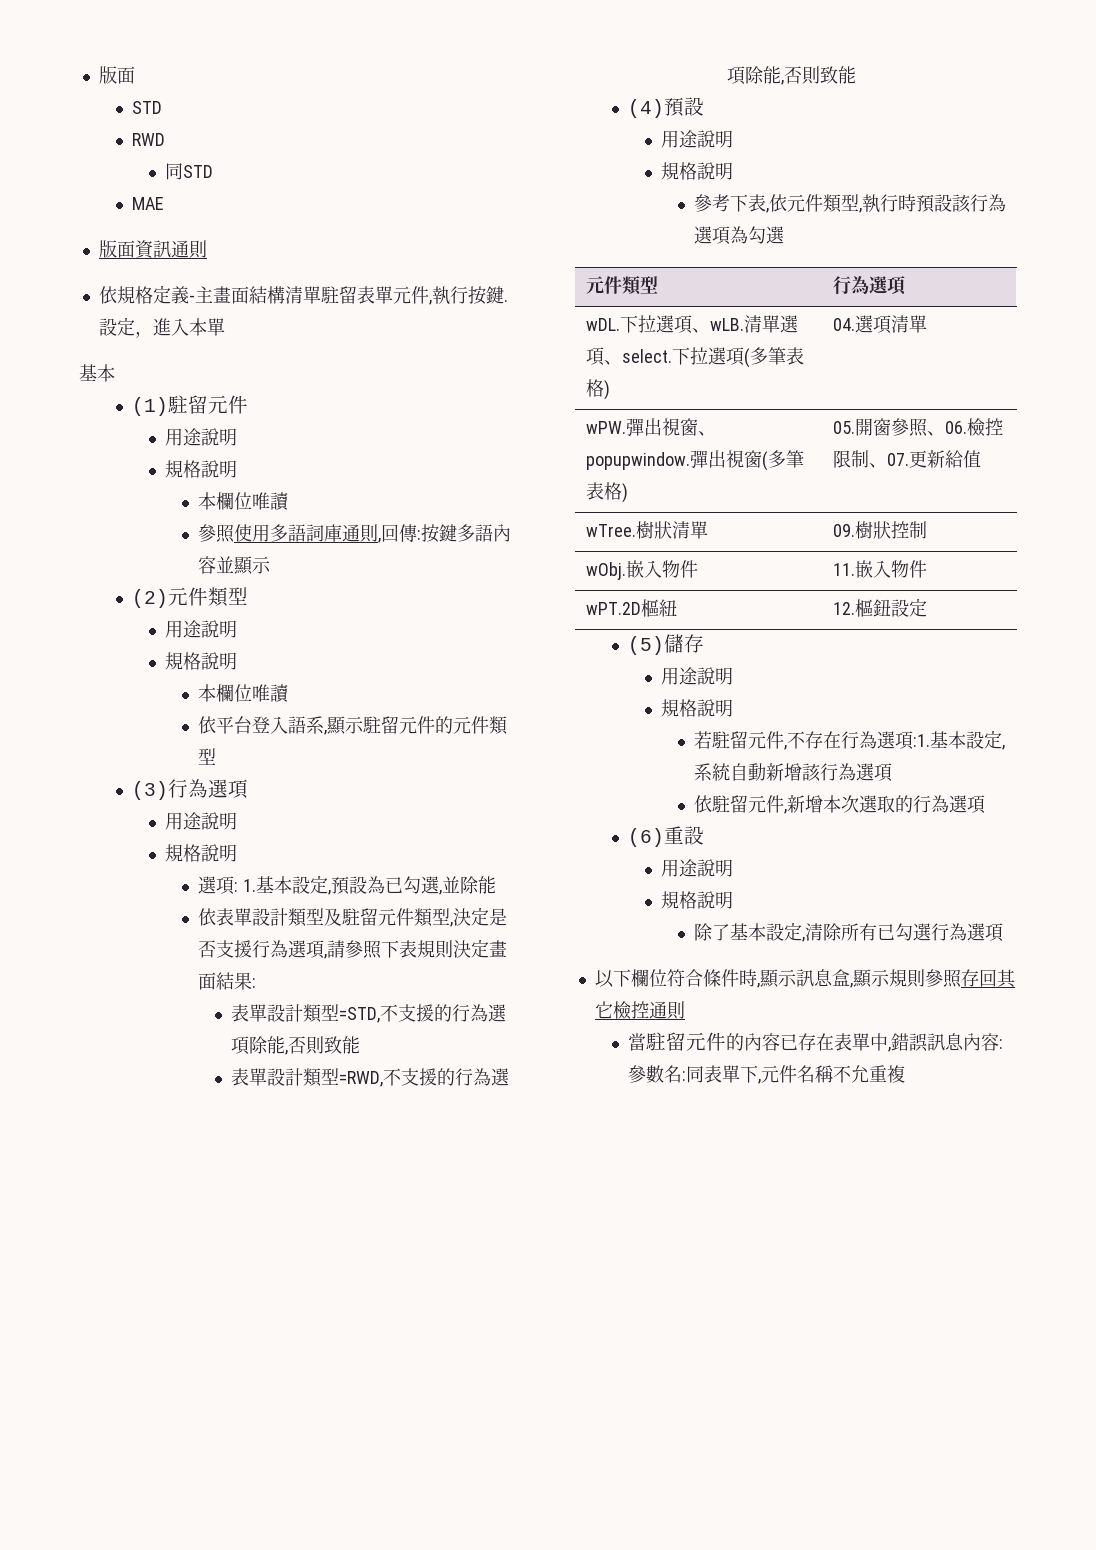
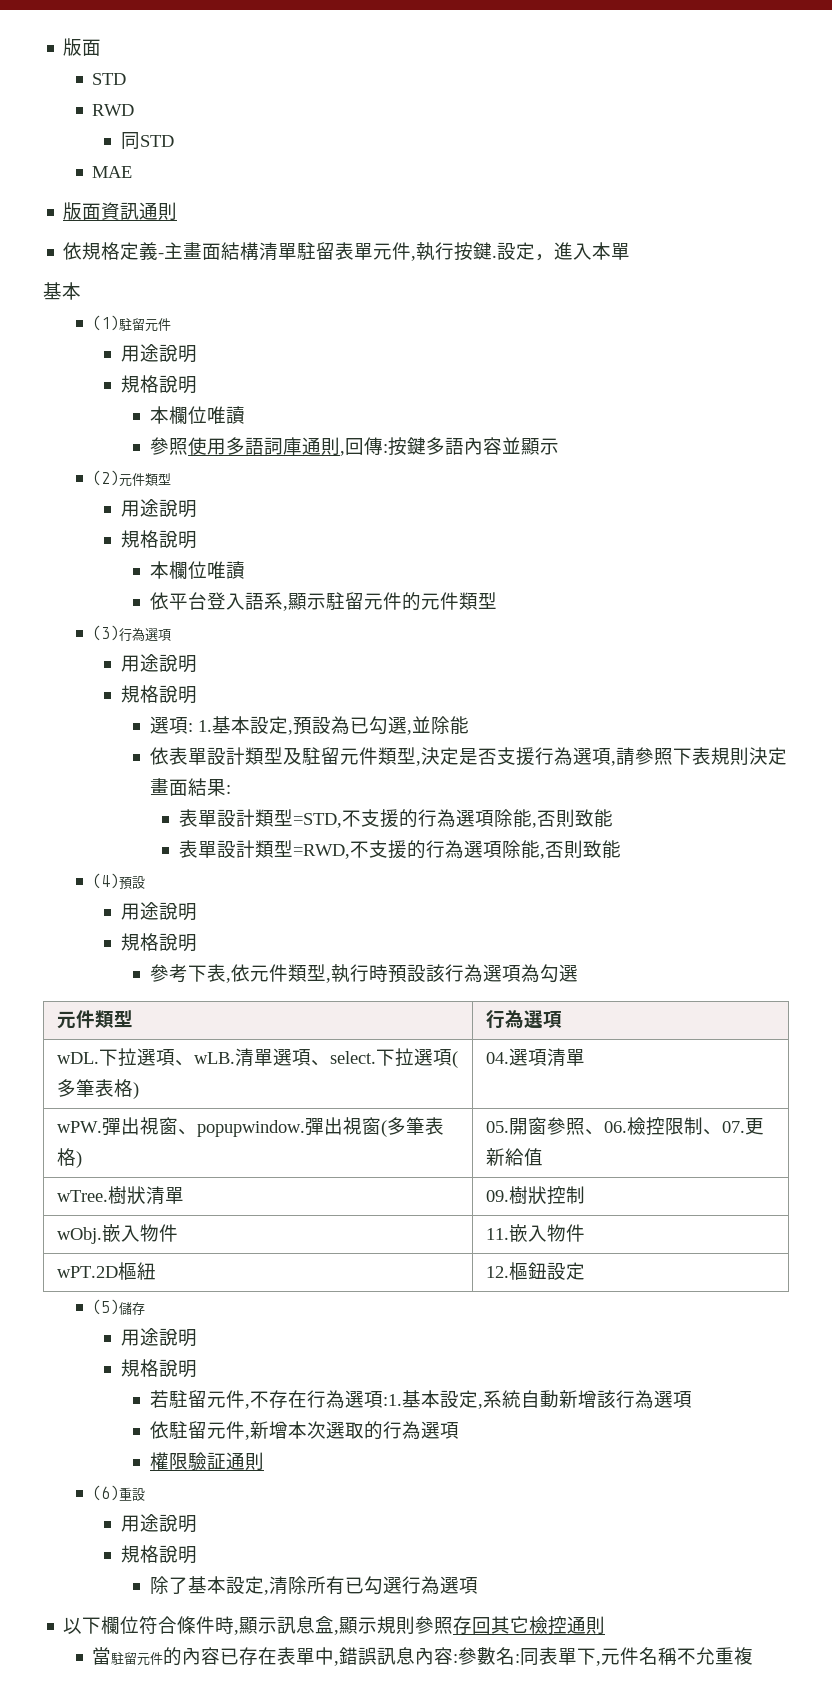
(986, 804) none -> [149,1452,264,1471] // 權限驗証通則

